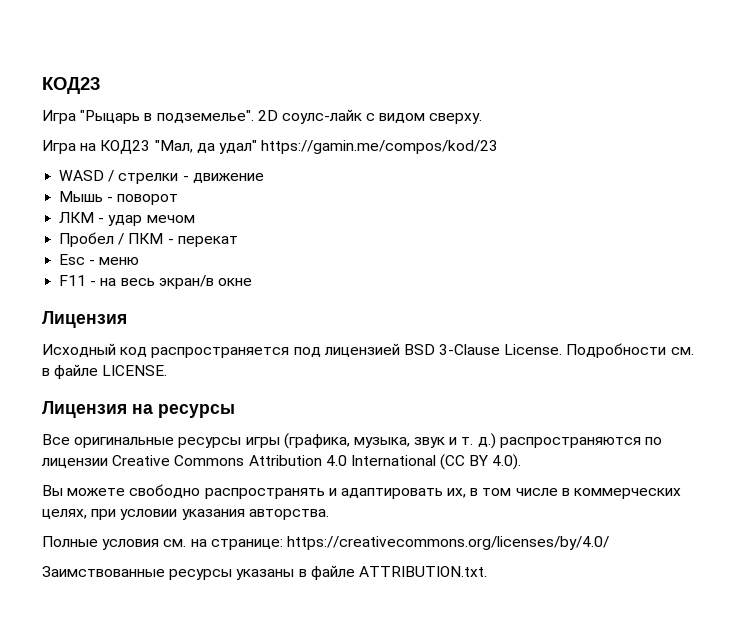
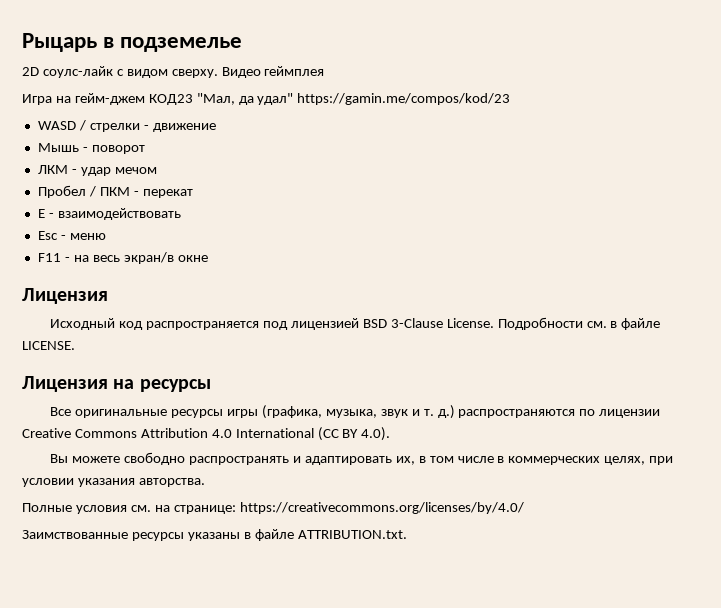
[42,77,100,94] [42,110,254,124] КОД23 // Игра "Рыцарь в подземелье". -> [22,33,243,52] Рыцарь в подземелье //
(483, 118) none -> [221,66,325,78] Видео геймплея
(97, 147) none -> [74,93,145,105] гейм-джем
(238, 241) none -> [37,208,181,220] // E - взаимодействовать

